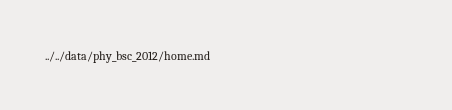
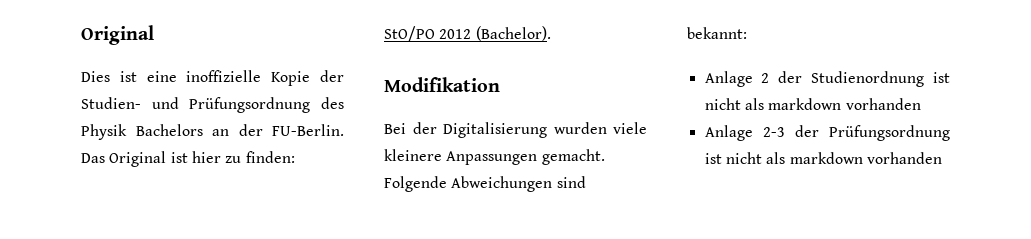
[45,51,210,63] ../../data/phy_bsc_2012/home.md -> [81,25,154,45] [81,70,344,86] [81,97,344,113] [81,124,344,140] [81,151,295,167] [384,26,551,42] [384,77,500,92] [384,122,647,138] [384,149,605,165] [384,176,586,192] [687,27,747,39] [704,71,950,87] [704,98,921,110] [704,125,950,141] [704,152,942,164] Original // Dies ist eine inoffizielle Kopie der Studien- und Prüfungsordnung des Physik Bachelors an der FU-Berlin. Das Original ist hier zu finden: StO/PO 2012 (Bachelor). // Modifikation // Bei der Digitalisierung wurden viele kleinere Anpassungen gemacht. Folgende Abweichungen sind bekannt: // Anlage 2 der Studienordnung ist nicht als markdown vorhanden // Anlage 2-3 der Prüfungsordnung ist nicht als markdown vorhanden

